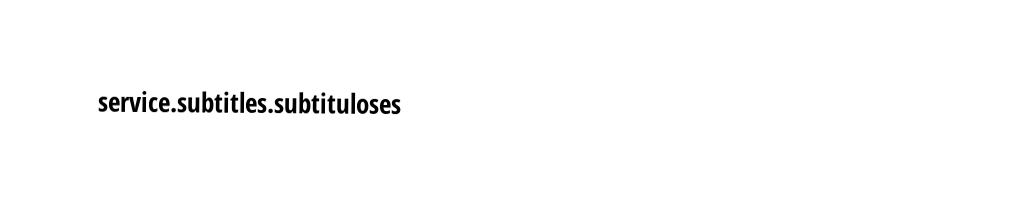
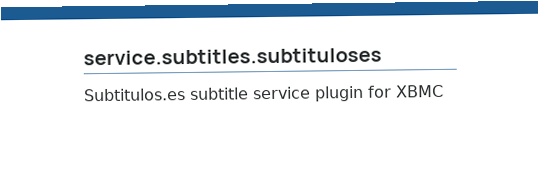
(402, 102) none -> [83,84,444,102] // Subtitulos.es subtitle service plugin for XBMC

